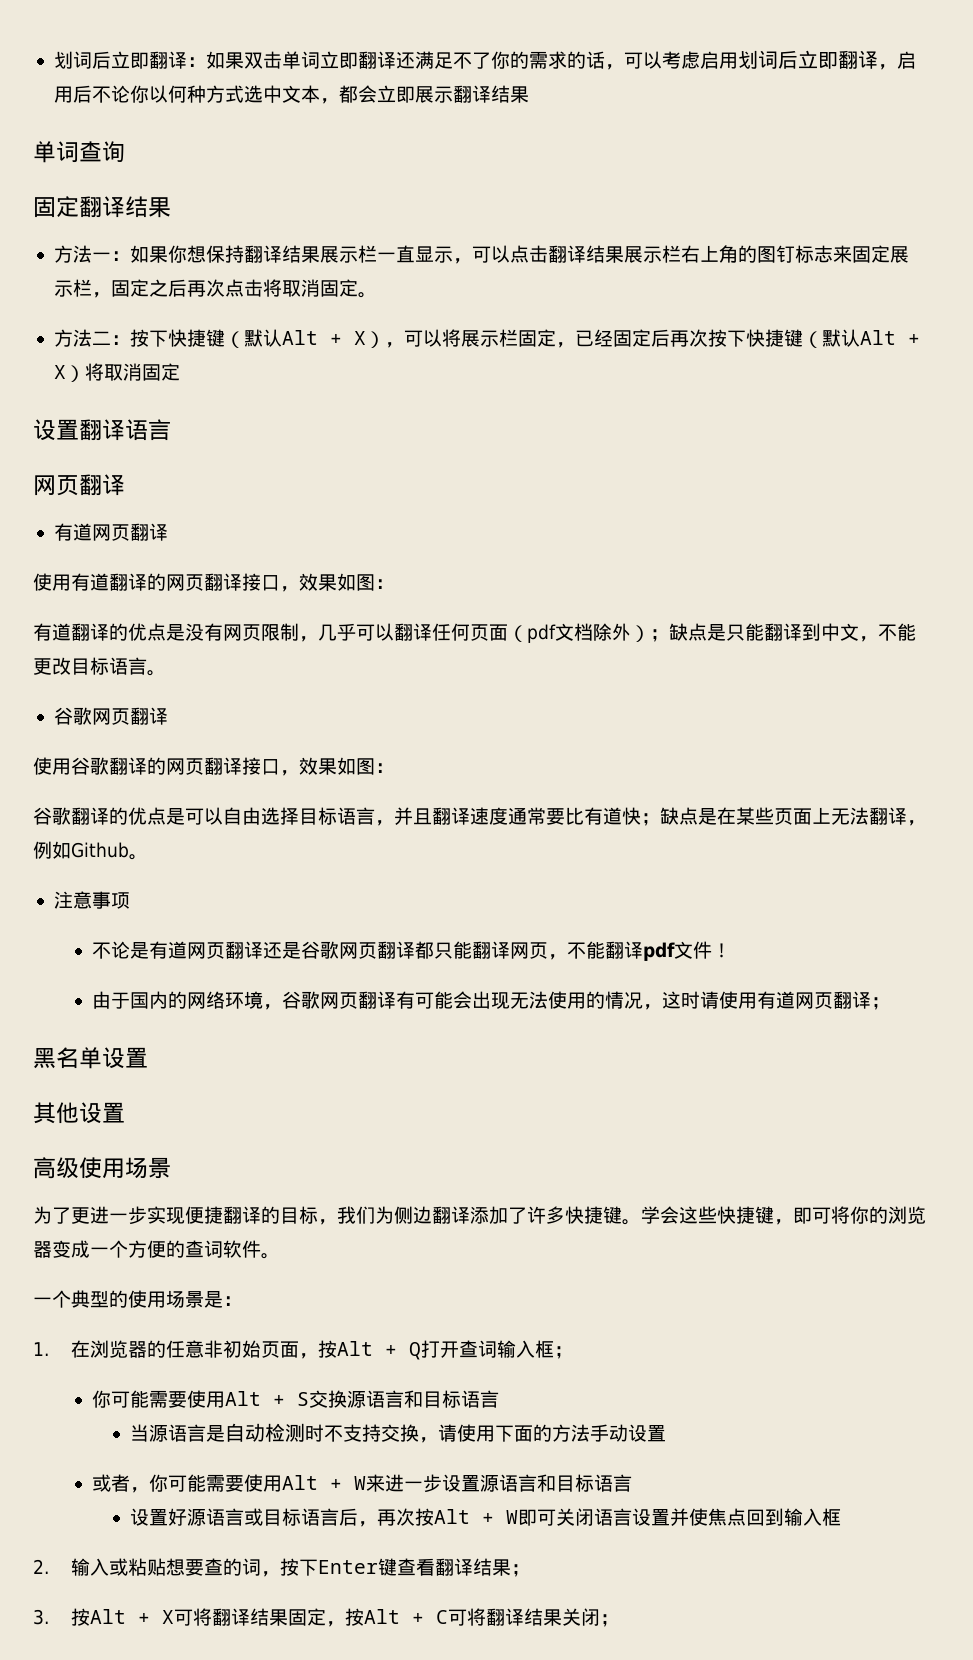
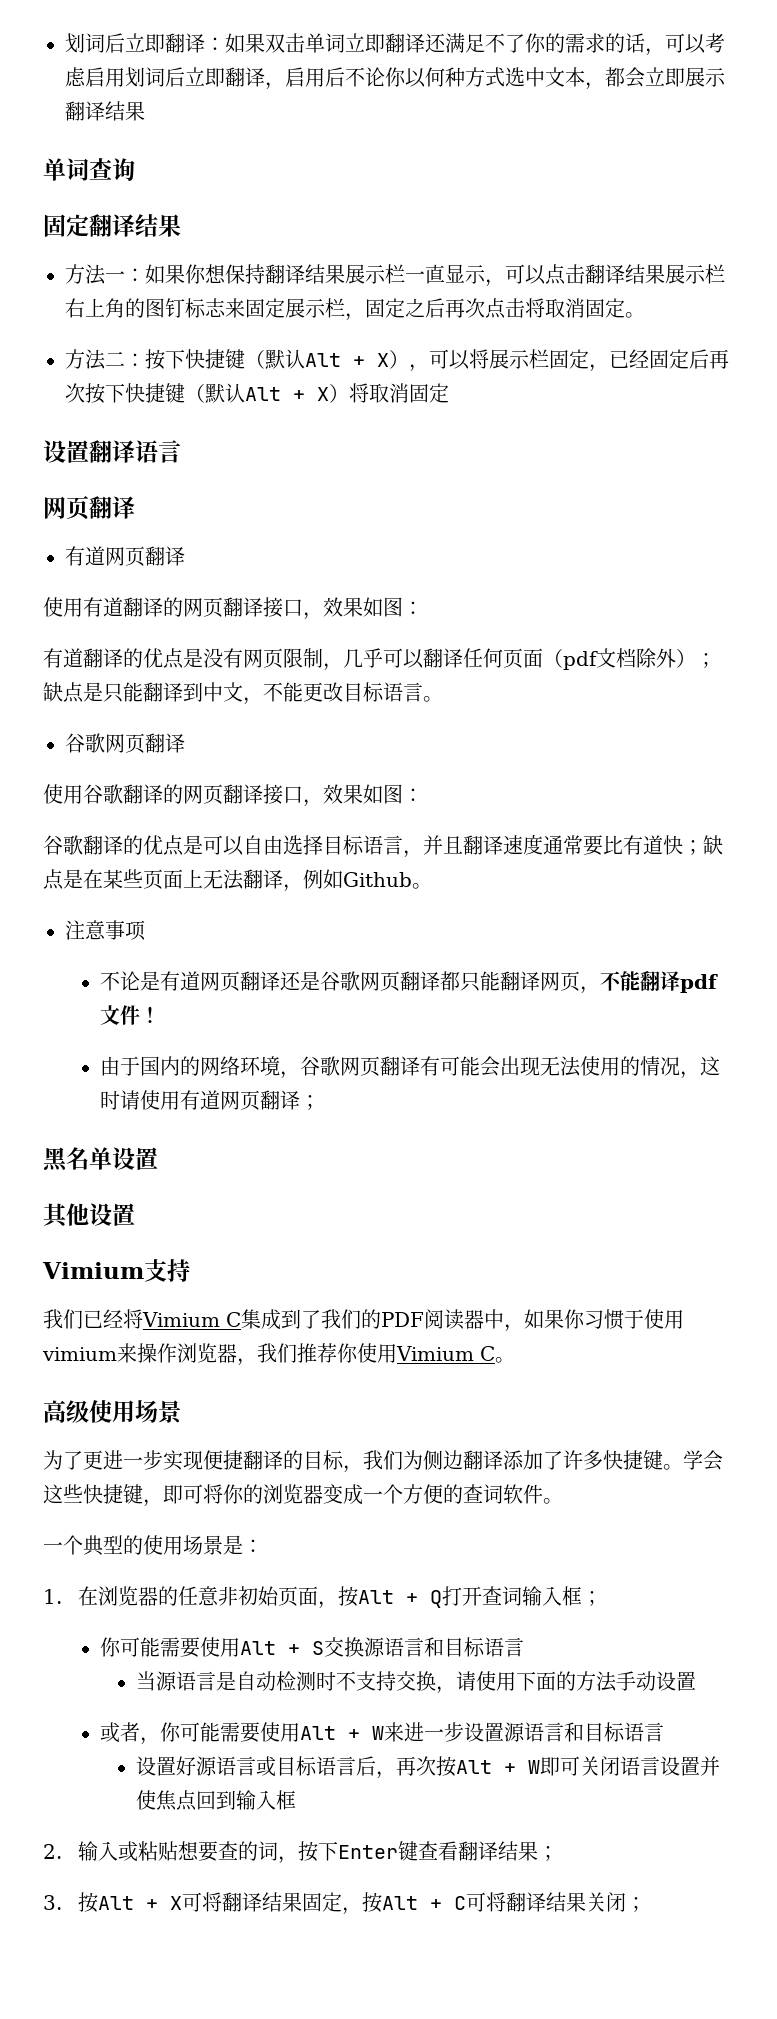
(125, 1112) none -> [42,1259,190,1282] [43,1309,684,1332] [42,1343,515,1366] // Vimium支持 // 我们已经将Vimium C集成到了我们的PDF阅读器中，如果你习惯于使用vimium来操作浏览器，我们推荐你使用Vimium C。

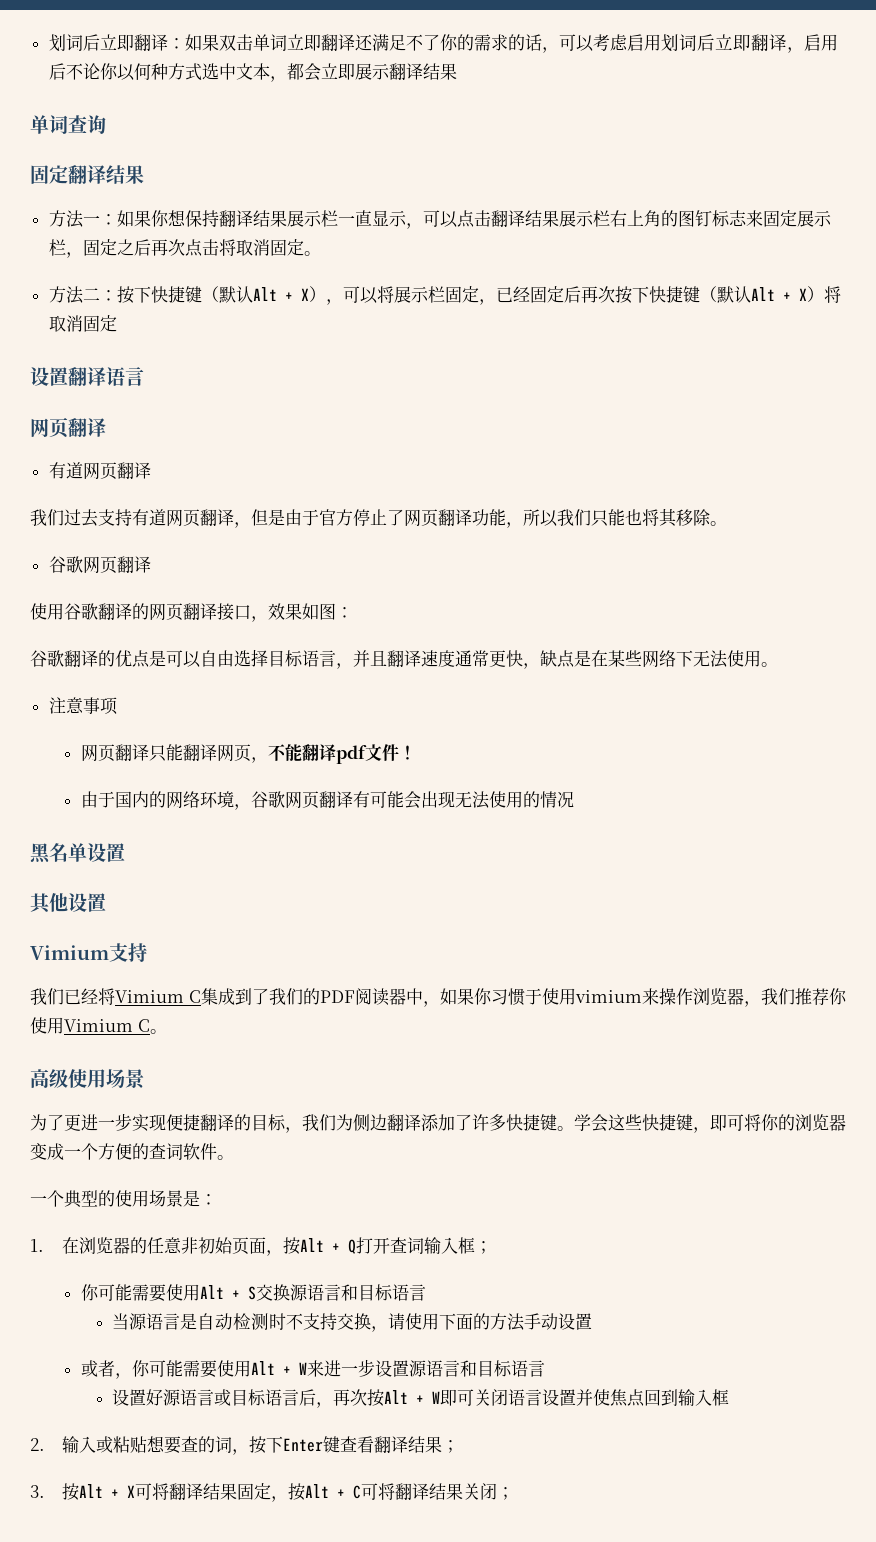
[43,597,423,620] [43,648,716,671] [43,682,423,705] 使用有道翻译的网页翻译接口，效果如图： // 有道翻译的优点是没有网页限制，几乎可以翻译任何页面（pdf文档除外）；缺点是只能翻译到中文，不能更改目标语言 -> [30,508,711,528] 我们过去支持有道网页翻译，但是由于官方停止了网页翻译功能，所以我们只能也将其移除
[583,835,723,856] [43,869,432,892] [65,920,146,941] [100,971,461,991] 要比有道快；缺点是在某些页面上无法翻译，例如Github。 // 注意事项 // 不论是有道网页翻译还是谷歌网页翻译都 -> [489,650,778,669] [48,697,118,715] [80,744,149,762] 更快，缺点是在某些网络下无法使用。 // 注意事项 // 网页翻译
[680,1056,721,1079] [100,1090,321,1110] ，这时请使用有道网页翻译； -> (574, 799) none

